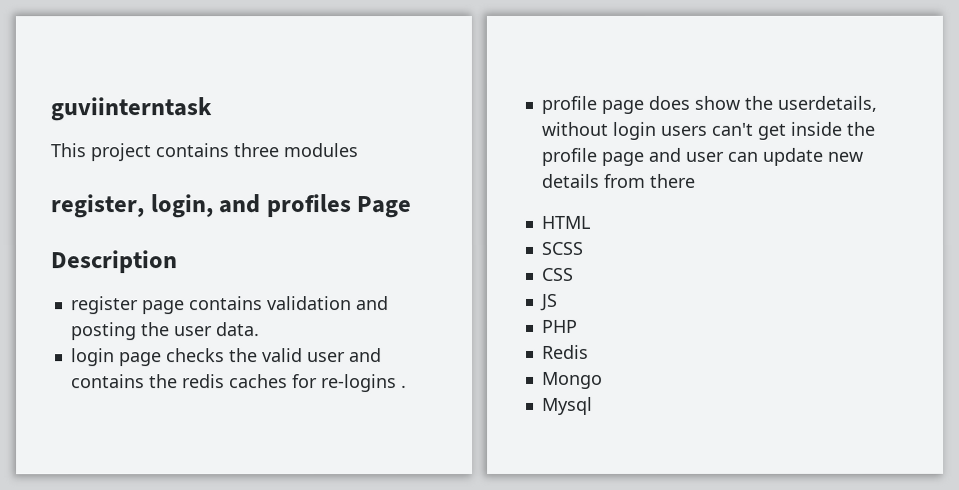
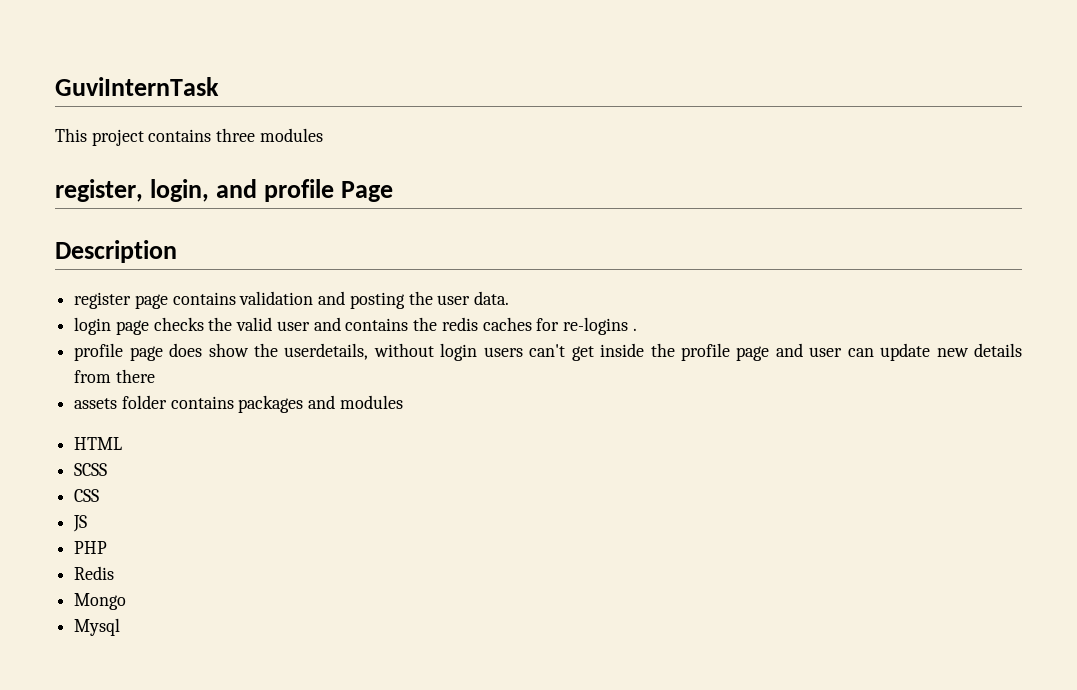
[50,97,212,122] guviinterntask -> [55,77,219,96] GuviInternTask
[265,194,351,218] profiles -> [263,179,334,202] profile
(695, 180) none -> [74,395,403,413] // assets folder contains packages and modules

